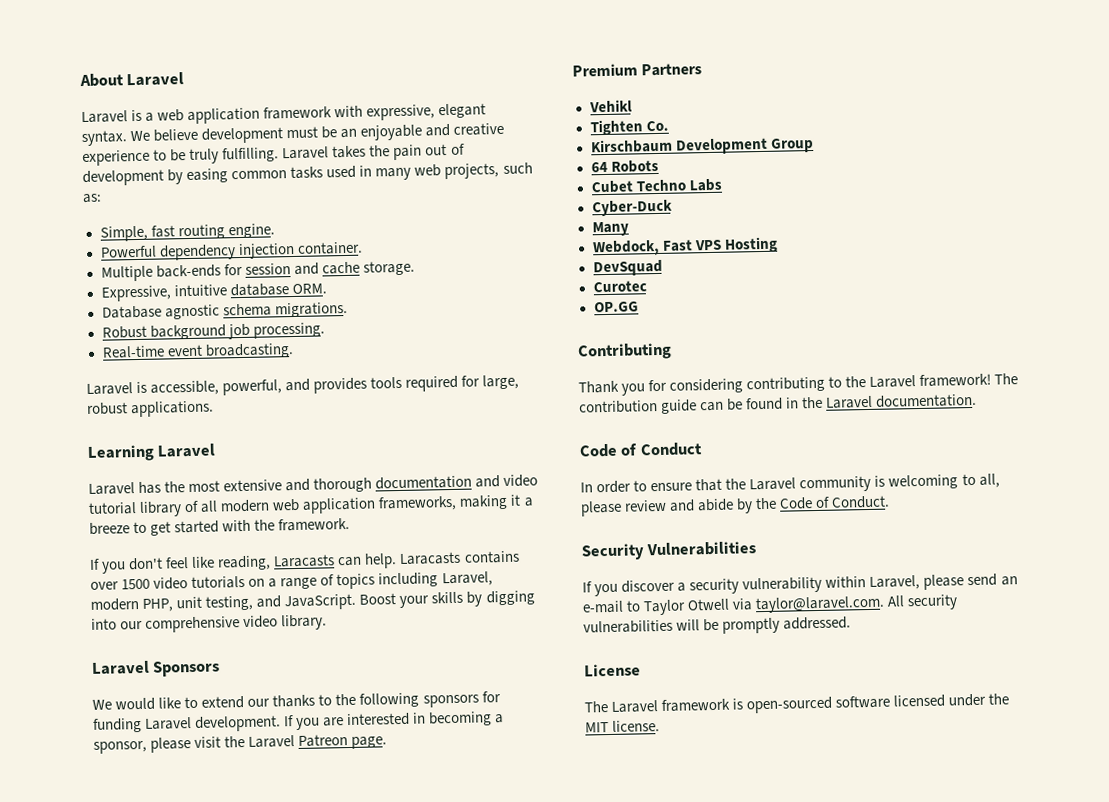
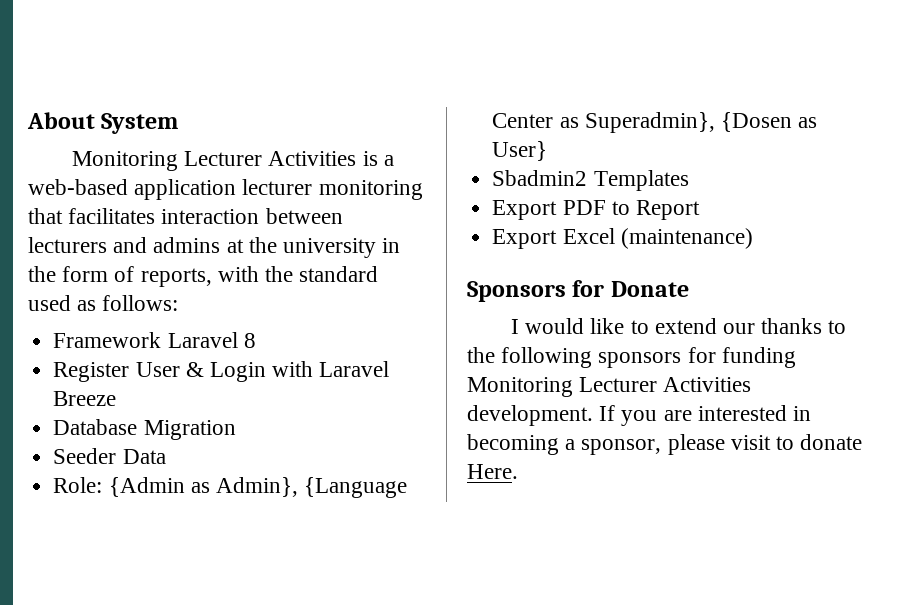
[126,72,185,87] [81,103,487,124] [81,122,505,147] [82,143,465,167] [82,162,533,187] [82,193,102,204] [99,223,275,242] [99,241,363,261] [100,260,415,282] [100,283,327,302] [101,301,348,320] [101,322,325,340] [101,343,294,359] [86,374,520,396] [86,400,215,418] [87,443,217,462] [88,474,539,495] [88,494,534,517] [89,517,351,536] [89,550,520,574] [90,571,493,590] [90,590,535,612] [91,614,328,633] [91,660,221,677] [92,699,112,710] Laravel // Laravel is a web application framework with expressive, elegant syntax. We believe development must be an enjoyable and creative experience to be truly fulfilling. Laravel takes the pain out of development by easing common tasks used in many web projects, such as: // Simple, fast routing engine. // Powerful dependency injection container. // Multiple back-ends for session and cache storage. // Expressive, intuitive database ORM. // Database agnostic schema migrations. // Robust background job processing. // Real-time event broadcasting. // Laravel is accessible, powerful, and provides tools required for large, robust applications. // Learning Laravel // Laravel has the most extensive and thorough documentation and video tutorial library of all modern web application frameworks, making it a breeze to get started with the framework. // If you don't feel like reading, Laracasts can help. Laracasts contains over 1500 video tutorials on a range of topics including Laravel, modern PHP, unit testing, and JavaScript. Boost your skills by digging into our comprehensive video library. // Laravel Sponsors // We -> [101,113,179,134] [71,151,394,171] [28,179,423,200] [28,208,343,224] [28,237,401,258] [28,266,379,287] [28,295,179,311] [53,332,256,348] [53,361,390,382] [53,391,117,406] [53,419,236,440] [53,448,166,464] [53,477,408,498] [492,112,818,133] [492,141,548,161] [492,170,689,191] [492,200,700,220] [492,228,753,249] [467,280,689,302] [510,319,519,334] System // Monitoring Lecturer Activities is a web-based application lecturer monitoring that facilitates interaction between lecturers and admins at the university in the form of reports, with the standard used as follows: // Framework Laravel 8 // Register User & Login with Laravel Breeze // Database Migration // Seeder Data // Role: {Admin as Admin}, {Language Center as Superadmin}, {Dosen as User} // Sbadmin2 Templates // Export PDF to Report // Export Excel (maintenance) // Sponsors for Donate // I
[145,717,193,730] Laravel -> [467,377,752,397] Monitoring Lecturer Activities
[224,734,388,749] [572,63,703,77] [588,99,633,113] [589,119,669,136] [590,137,814,155] [590,159,659,173] [590,178,722,194] [591,199,673,217] [591,221,629,237] [591,236,778,257] [592,259,663,277] [592,280,647,293] [593,301,639,313] [577,342,672,361] [578,373,1019,396] [579,393,978,414] [579,442,703,458] [580,473,1000,494] [580,495,891,517] [581,541,757,561] [582,573,1018,597] [582,594,959,616] [583,616,852,634] [584,663,641,677] [584,693,1010,714] [585,720,661,733] the Laravel Patreon page. // Premium Partners // Vehikl // Tighten Co. // Kirschbaum Development Group // 64 Robots // Cubet Techno Labs // Cyber-Duck // Many // Webdock, Fast VPS Hosting // DevSquad // Curotec // OP.GG // Contributing // Thank you for considering contributing to the Laravel framework! The contribution guide can be found in the Laravel documentation. // Code of Conduct // In order to ensure that the Laravel community is welcoming to all, please review and abide by the Code of Conduct. // Security Vulnerabilities // If you discover a security vulnerability within Laravel, please send an e-mail to Taylor Otwell via taylor@laravel.com. All security vulnerabilities will be promptly addressed. // License // The Laravel framework is open-sourced software licensed under the MIT license. -> [776,434,863,450] [467,464,518,479] to donate Here.

